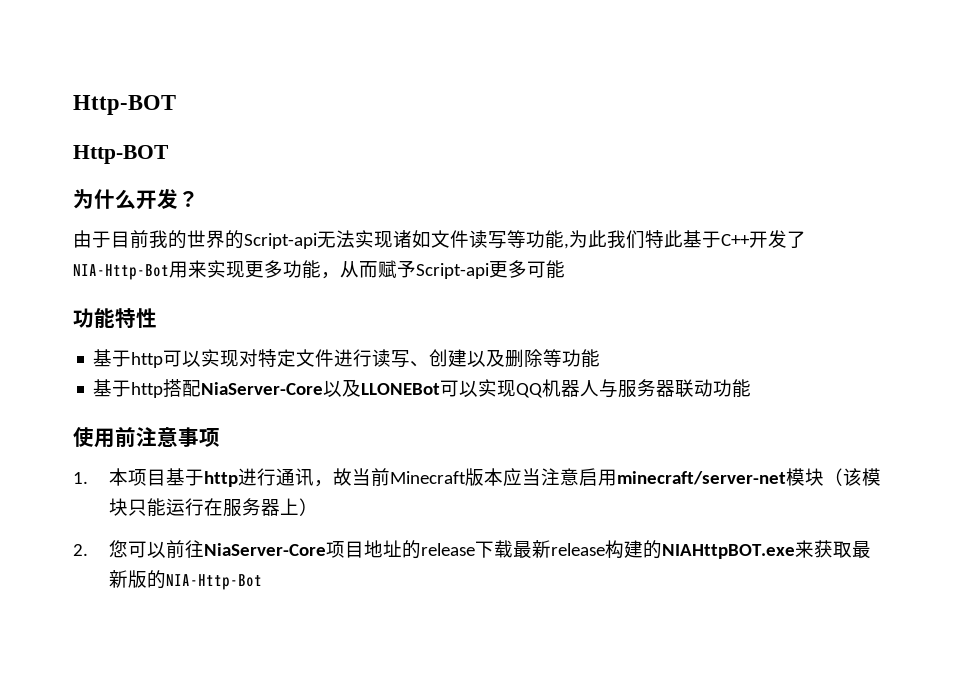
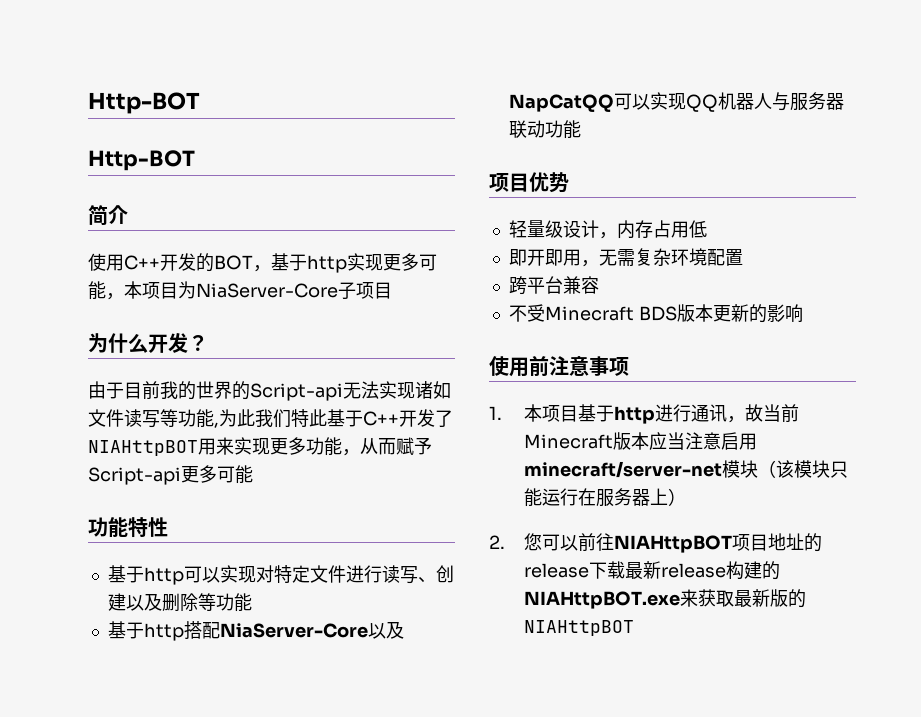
(169, 154) none -> [88,205,128,226] [88,253,437,273] [88,281,392,300] // 简介 // 使用C++开发的BOT，基于http实现更多可能，本项目为NiaServer-Core子项目
[73,264,169,280] NIA-Http-Bot -> [88,440,198,456] NIAHttpBOT
[361,383,441,395] LLONEBot -> [508,94,614,112] NapCatQQ
(752, 388) none -> [489,172,569,193] [508,220,707,239] [508,248,743,267] [508,276,599,295] [508,304,803,323] // 项目优势 // 轻量级设计，内存占用低 // 即开即用，无需复杂环境配置 // 跨平台兼容 // 不受Minecraft BDS版本更新的影响
[203,543,326,556] NiaServer-Core -> [614,535,733,553] NIAHttpBOT
[165,574,262,590] NIA-Http-Bot -> [524,620,635,636] NIAHttpBOT

